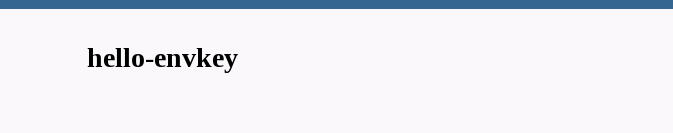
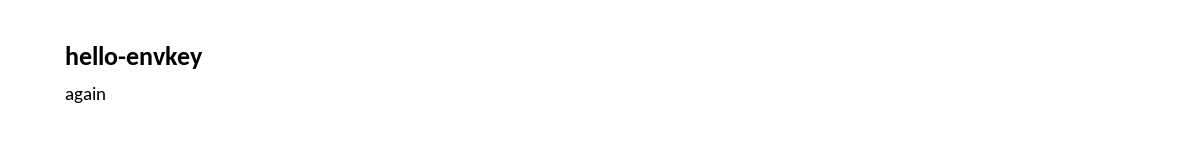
(238, 60) none -> [65,87,106,103] // again

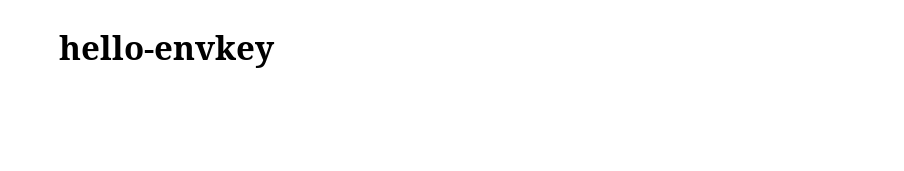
[65,87,106,103] // again -> (275, 51) none

